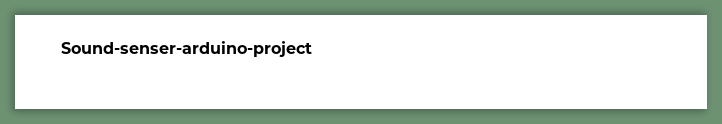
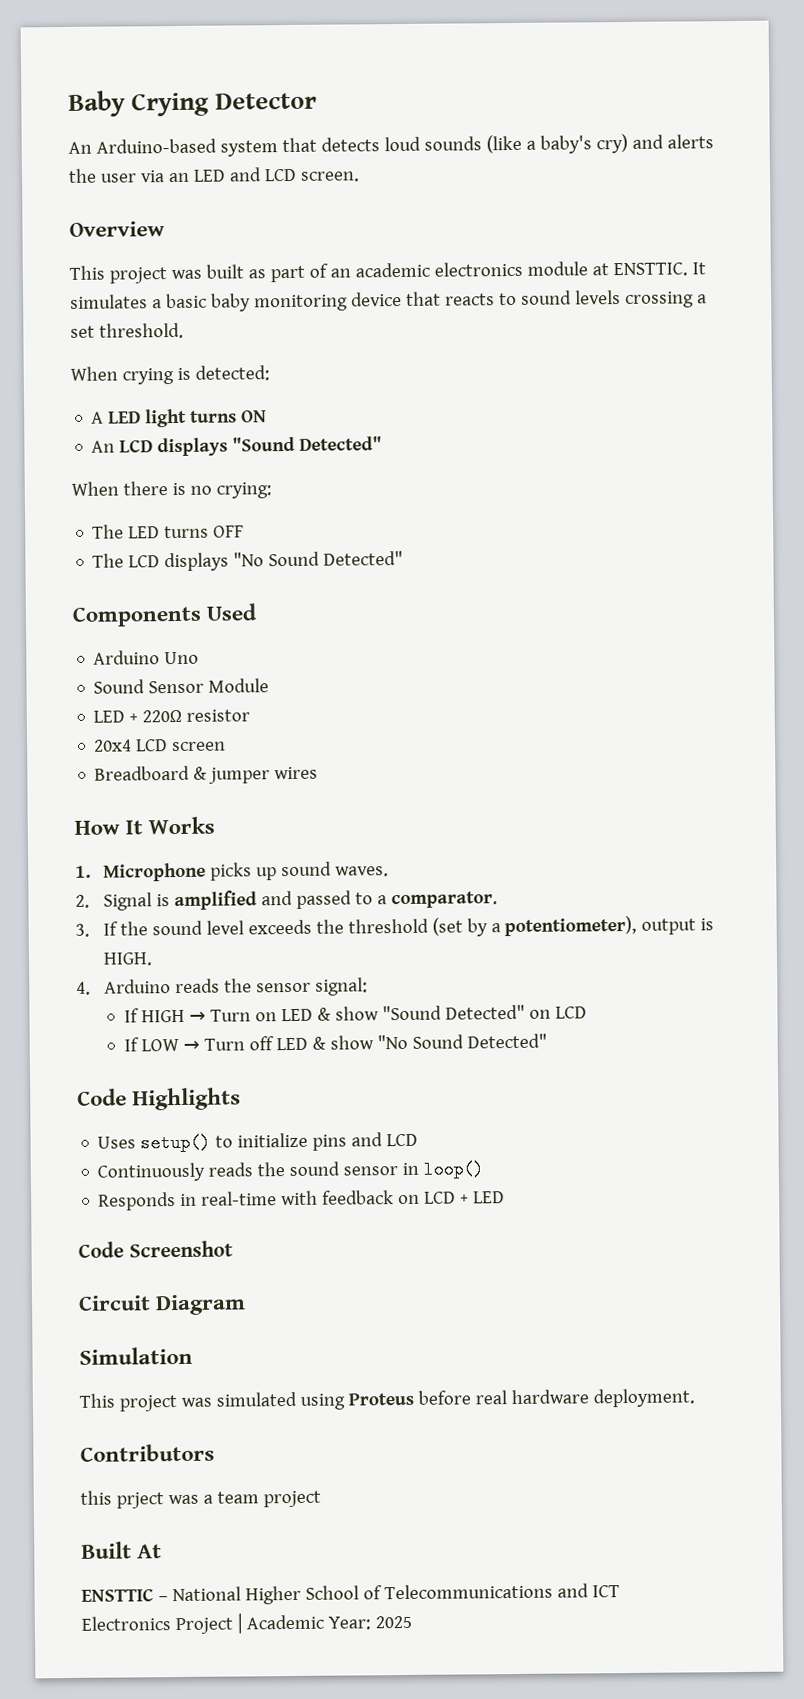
[61,41,312,57] Sound-senser-arduino-project -> [68,90,318,117] [68,133,714,157] [68,167,360,183] [69,221,165,237] [69,261,706,284] [70,290,707,312] [70,322,184,339] [70,365,270,385] [91,408,268,428] [91,436,383,457] [71,481,272,499] [92,524,245,539] [92,550,404,572] [72,603,258,627] [93,650,200,665] [93,678,270,694] [93,709,251,723] [94,739,227,752] [94,765,319,784] [74,816,216,835] [75,861,389,882] [75,890,498,911] [75,915,715,937] [102,952,153,966] [76,977,368,996] [123,1004,587,1023] [123,1033,547,1052] [77,1087,242,1111] [97,1132,419,1153] [97,1160,485,1182] [98,1190,506,1211] [78,1240,233,1258] [78,1294,247,1316] [79,1346,193,1365] [79,1388,695,1412] [80,1443,215,1462] [80,1490,321,1509] [81,1541,163,1559] [81,1583,620,1605] [81,1613,412,1635] Baby Crying Detector // An Arduino-based system that detects loud sounds (like a baby's cry) and alerts the user via an LED and LCD screen. // Overview // This project was built as part of an academic electronics module at ENSTTIC. It simulates a basic baby monitoring device that reacts to sound levels crossing a set threshold. // When crying is detected: // A LED light turns ON // An LCD displays "Sound Detected" // When there is no crying: // The LED turns OFF // The LCD displays "No Sound Detected" // Components Used // Arduino Uno // Sound Sensor Module // LED + 220Ω resistor // 20x4 LCD screen // Breadboard & jumper wires // How It Works // 1. Microphone picks up sound waves. // 2. Signal is amplified and passed to a comparator. // 3. If the sound level exceeds the threshold (set by a potentiometer), output is HIGH. // 4. Arduino reads the sensor signal: // If HIGH → Turn on LED & show "Sound Detected" on LCD // If LOW → Turn off LED & show "No Sound Detected" // Code Highlights // Uses setup() to initialize pins and LCD // Continuously reads the sound sensor in loop() // Responds in real-time with feedback on LCD + LED // Code Screenshot // Circuit Diagram // Simulation // This project was simulated using Proteus before real hardware deployment. // Contributors // this prject was a team project // Built At // ENSTTIC – National Higher School of Telecommunications and ICT // Electronics Project | Academic Year: 2025

